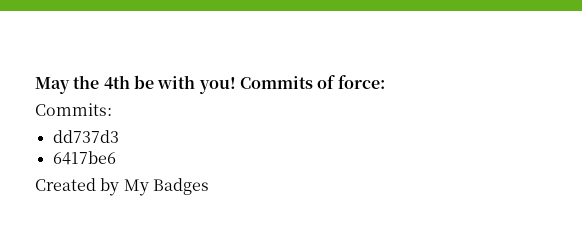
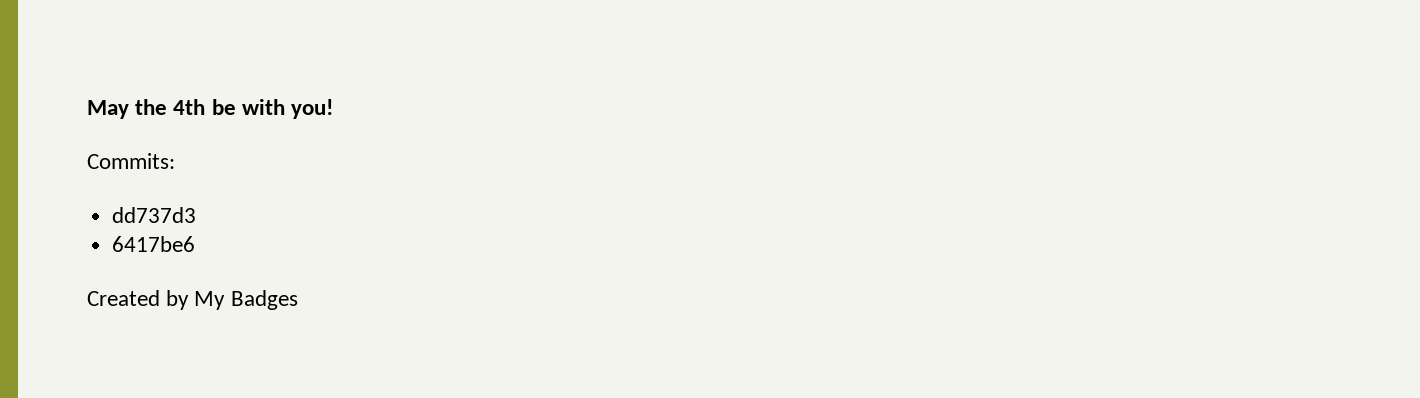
[239,75,385,89] Commits of force: -> (334, 109) none

